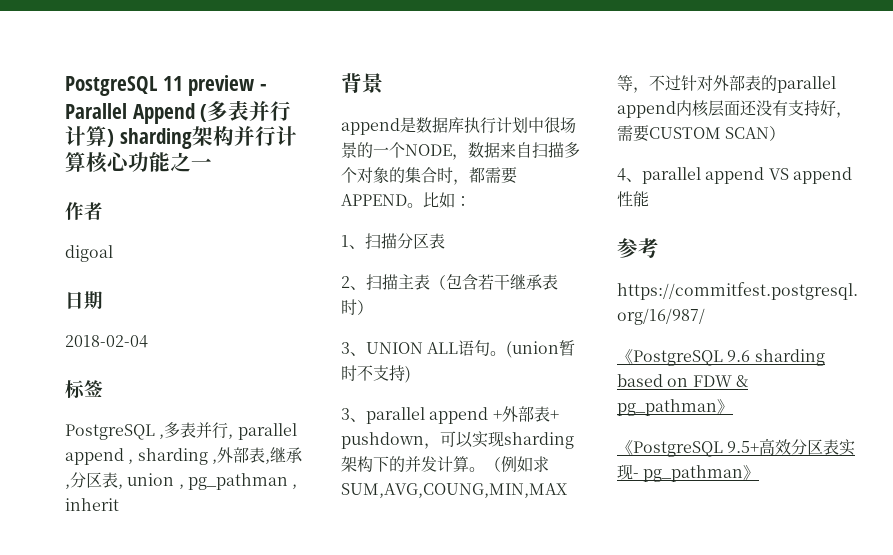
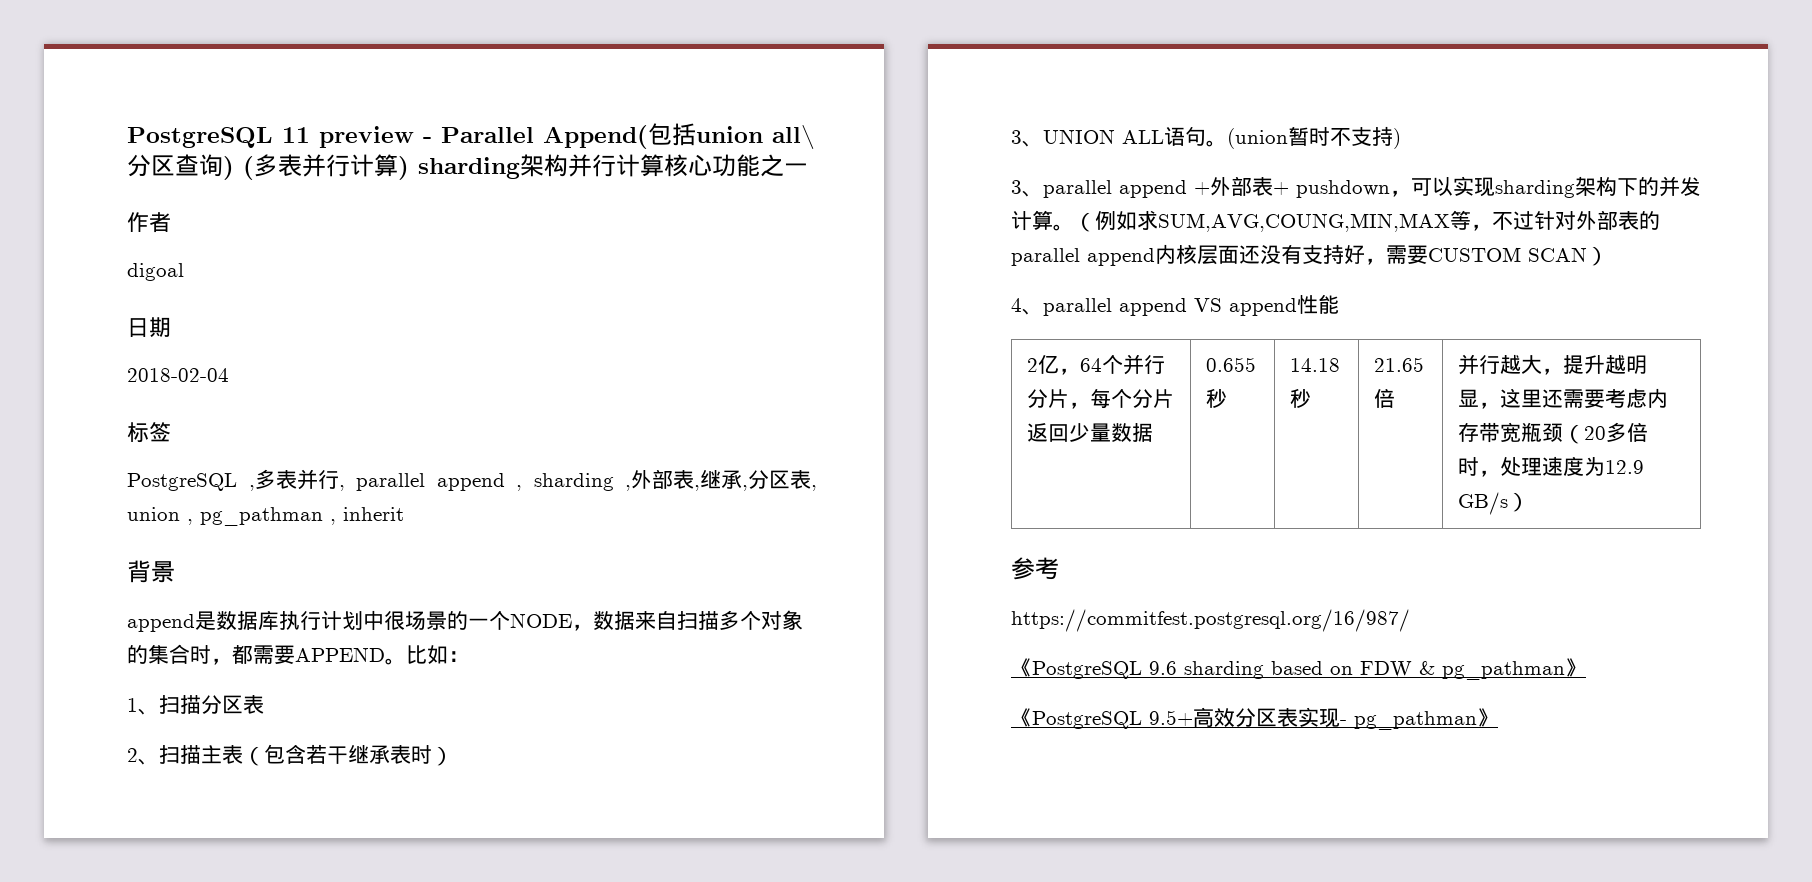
[132,103,195,124] Append -> [543,123,815,149] [127,154,234,180] Append(包括union all\分区查询)
(649, 199) none -> [1026,354,1165,375] [1026,388,1174,409] [1026,423,1153,442] [1205,357,1256,372] [1205,388,1227,408] [1289,358,1340,372] [1289,388,1311,408] [1373,357,1424,372] [1373,388,1395,408] [1457,354,1647,375] [1457,388,1668,409] [1457,422,1648,444] [1457,456,1644,477] [1457,492,1529,515] // 2亿，64个并行分片，每个分片返回少量数据 | 0.655秒 | 14.18秒 | 21.65倍 | 并行越大，提升越明显，这里还需要考虑内存带宽瓶颈（20多倍时，处理速度为12.9 GB/s）

